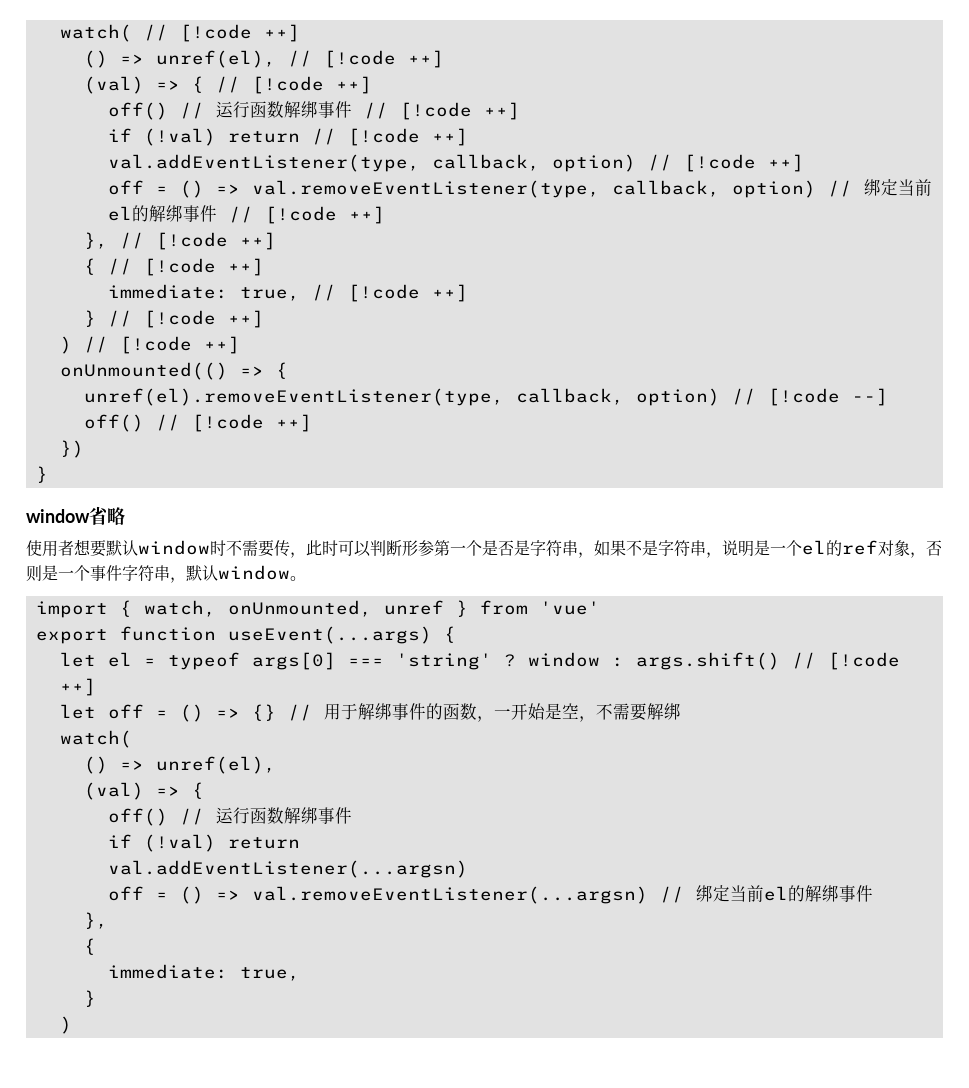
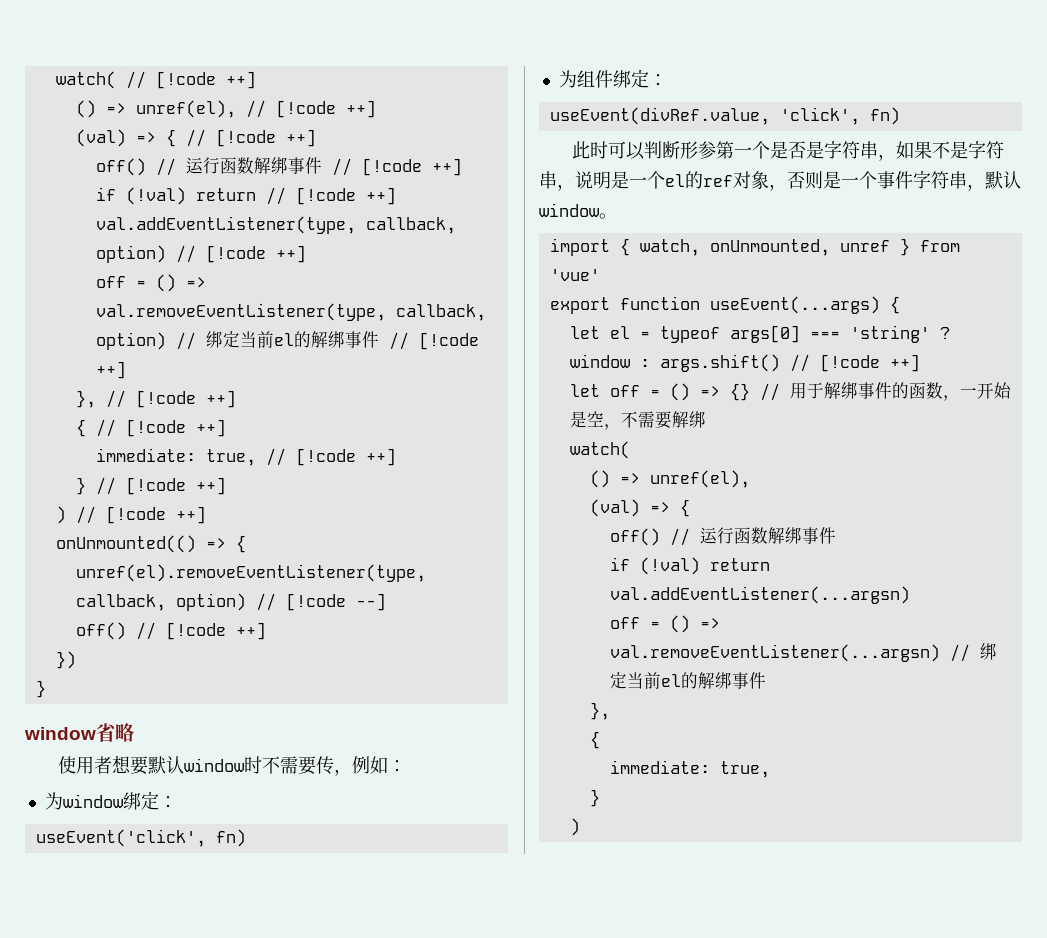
(306, 555) none -> [351,756,406,774] [44,791,177,810] [35,829,246,847] [558,69,667,88] [549,107,900,125] 例如： // 为window绑定： // useEvent('click', fn) // 为组件绑定： // useEvent(divRef.value, 'click', fn) //

